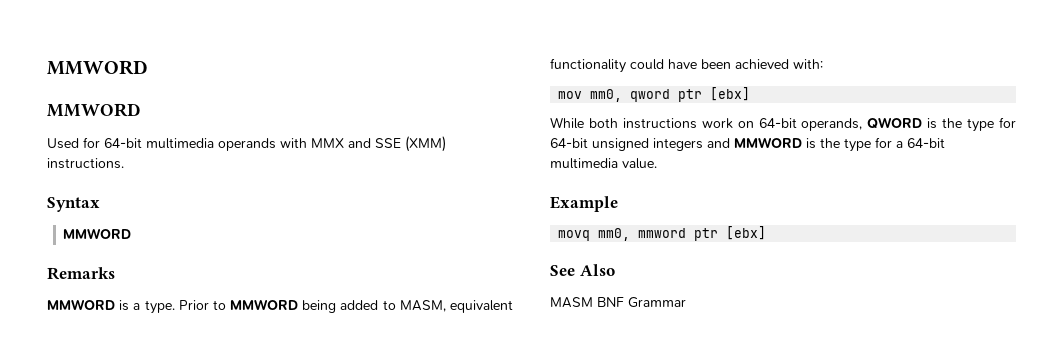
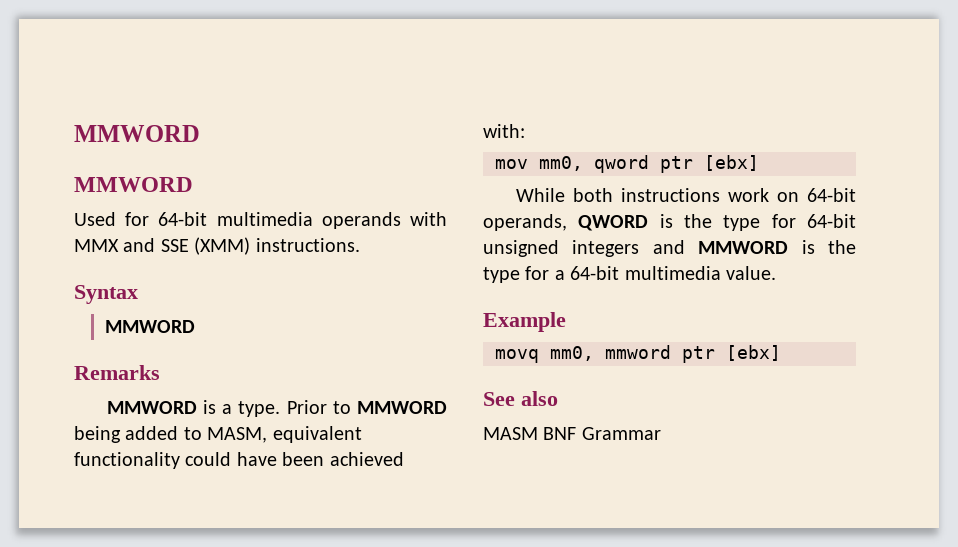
[579,264,615,276] Also -> [521,391,558,406] also

